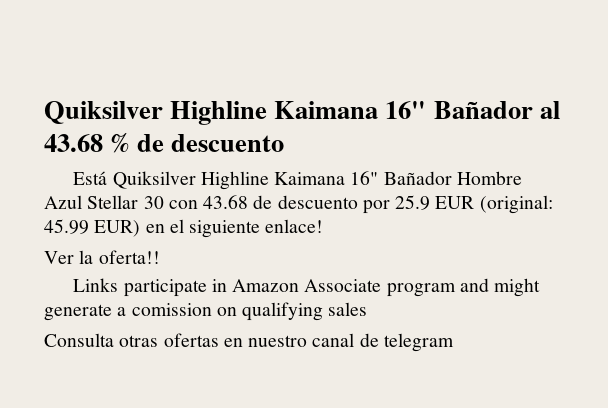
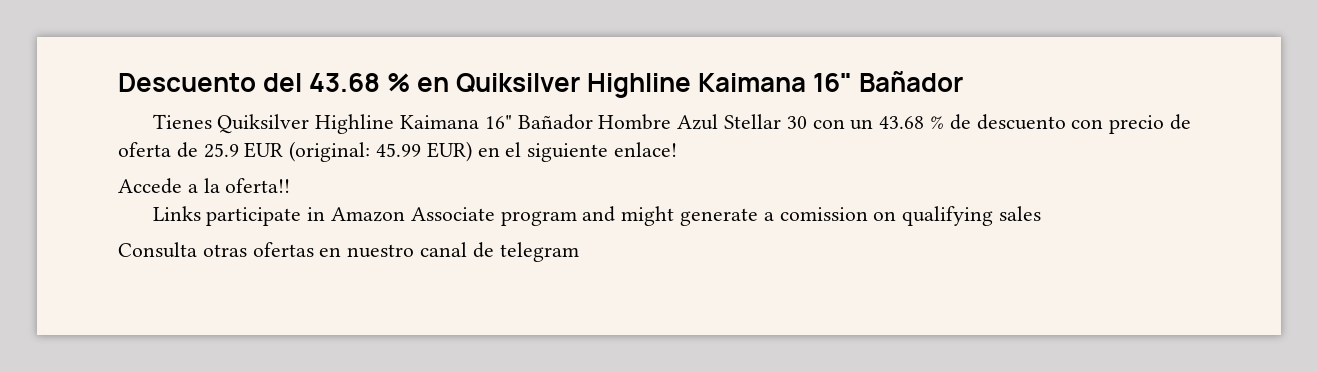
[44,101,560,125] [44,133,285,153] [73,171,108,185] Quiksilver Highline Kaimana 16" Bañador al 43.68 % de descuento // Está -> [118,71,964,98] [152,114,212,129] Descuento del 43.68 % en Quiksilver Highline Kaimana 16" Bañador // Tienes
[203,195,390,214] 43.68 de descuento por -> [850,114,1192,134] [118,142,198,158] un 43.68 % de descuento con precio de oferta de
[44,251,74,264] Ver -> [118,178,198,194] Accede a

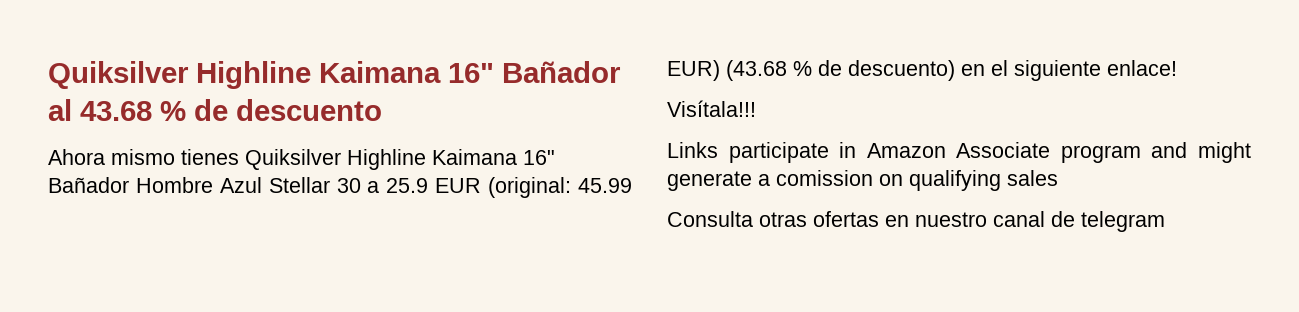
[118,71,964,98] [152,114,212,129] Descuento del 43.68 % en Quiksilver Highline Kaimana 16" Bañador // Tienes -> [48,61,621,89] [48,99,382,121] [48,149,239,165] Quiksilver Highline Kaimana 16" Bañador al 43.68 % de descuento // Ahora mismo tienes
[812,114,1192,134] [118,142,198,158] con un 43.68 % de descuento con precio de oferta de -> [367,181,380,193] a
(472, 151) none -> [726,60,955,81] (43.68 % de descuento)
[118,178,291,194] Accede a la oferta!! -> [667,100,756,117] Visítala!!!

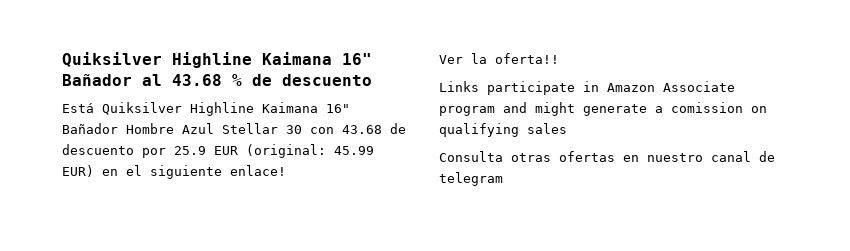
[48,149,239,165] Ahora mismo tienes -> [62,103,94,113] Está
[367,181,380,193] a -> [310,123,406,134] [62,144,166,158] con 43.68 de descuento por
[726,60,955,81] (43.68 % de descuento) -> (94, 171) none
[667,100,756,117] Visítala!!! -> [439,53,559,64] Ver la oferta!!

